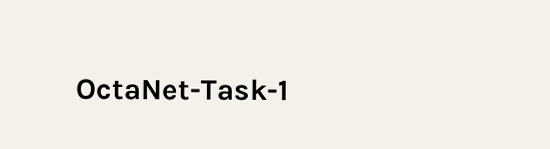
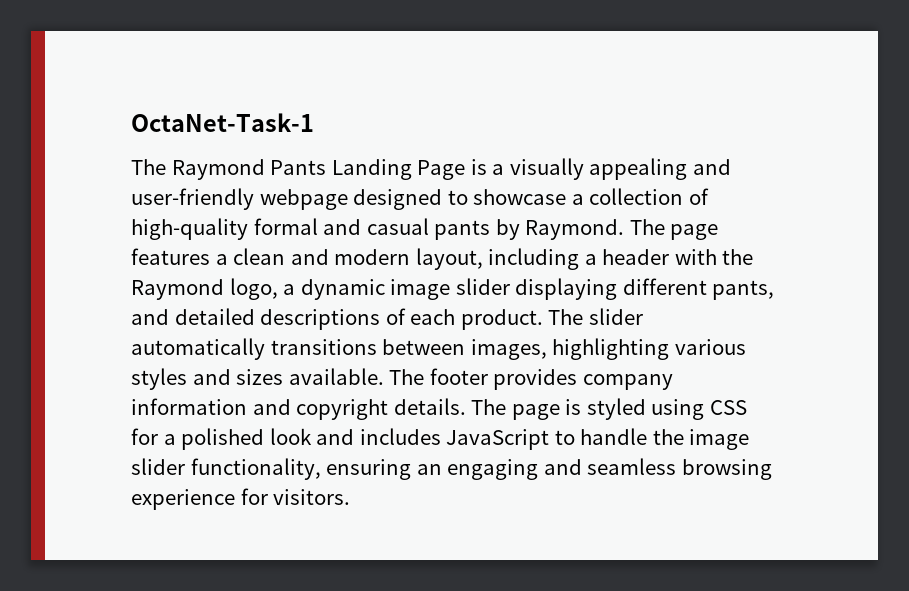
(289, 89) none -> [131,158,731,180] [131,188,709,210] [131,218,719,240] [131,248,754,270] [131,278,775,300] [131,308,643,330] [131,338,746,360] [131,368,673,390] [131,398,747,420] [131,428,750,450] [131,458,772,480] [131,488,351,510] // The Raymond Pants Landing Page is a visually appealing and user-friendly webpage designed to showcase a collection of high-quality formal and casual pants by Raymond. The page features a clean and modern layout, including a header with the Raymond logo, a dynamic image slider displaying different pants, and detailed descriptions of each product. The slider automatically transitions between images, highlighting various styles and sizes available. The footer provides company information and copyright details. The page is styled using CSS for a polished look and includes JavaScript to handle the image slider functionality, ensuring an engaging and seamless browsing experience for visitors.

